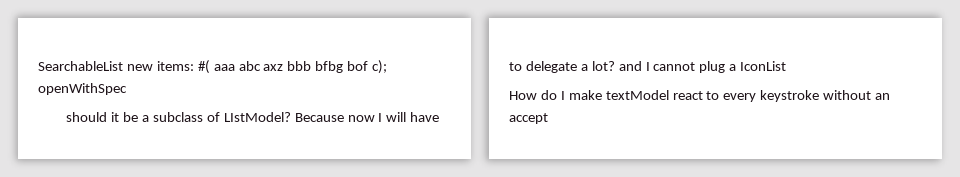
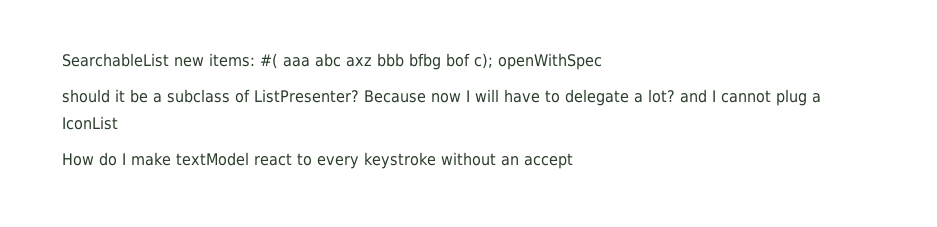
[223,112,291,122] LIstModel? -> [254,89,359,103] ListPresenter?

